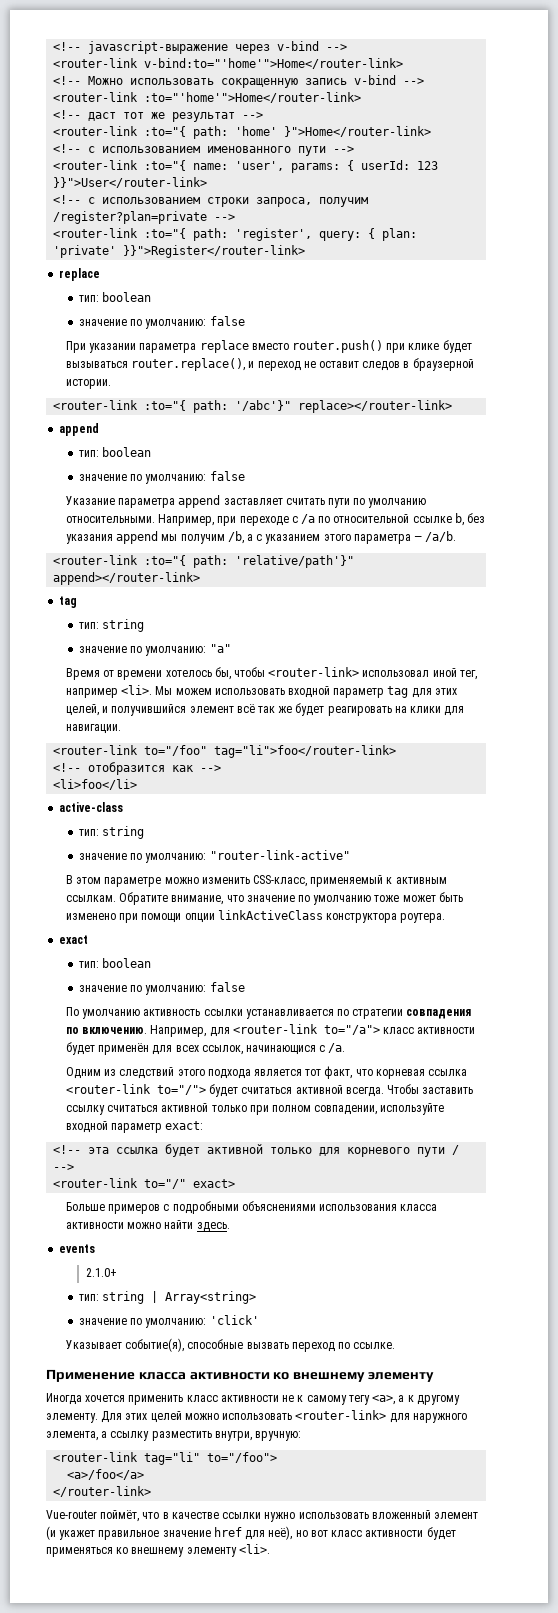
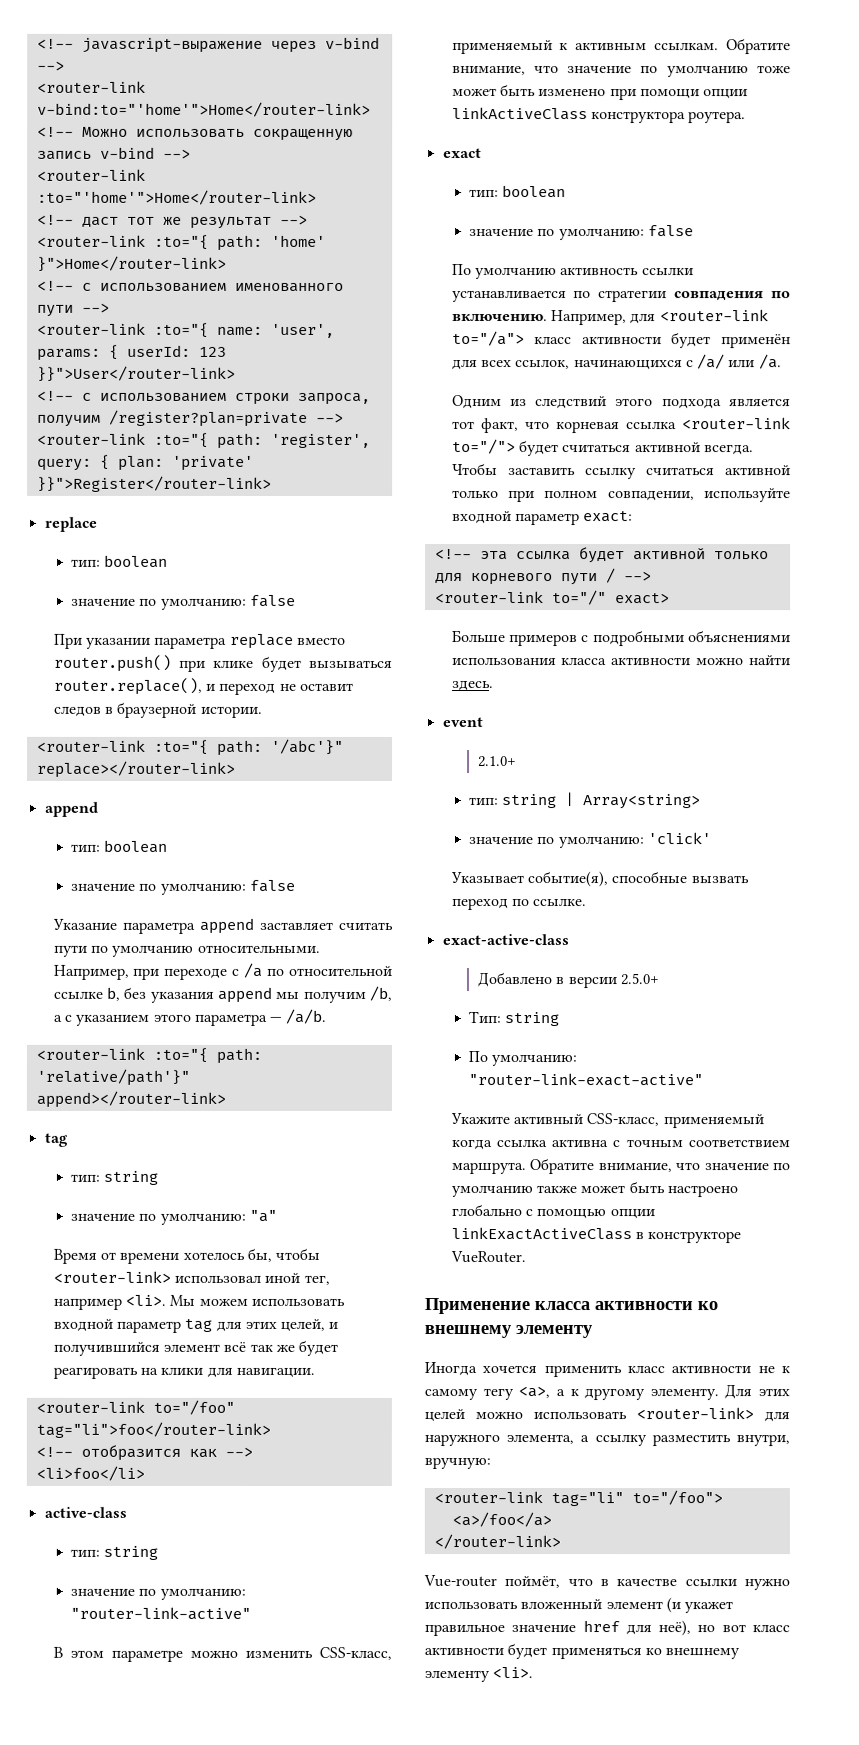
[246,1045,326,1055] начинающися с -> [573,354,756,371] начинающихся с /a/ или
[59,1244,96,1253] events -> [442,717,484,728] event
(396, 1345) none -> [441,934,569,946] [477,972,660,989] [468,1011,560,1027] [468,1051,578,1067] [468,1073,704,1087] [449,1113,764,1129] [450,1139,790,1151] [450,1158,790,1175] [450,1181,738,1198] [450,1204,655,1220] [450,1227,742,1244] [449,1251,526,1264] // exact-active-class // Добавлено в версии 2.5.0+ // Тип: string // По умолчанию: "router-link-exact-active" // Укажите активный CSS-класс, применяемый когда ссылка активна с точным соответствием маршрута. Обратите внимание, что значение по умолчанию также может быть настроено глобально с помощью опции linkExactActiveClass в конструкторе VueRouter.

